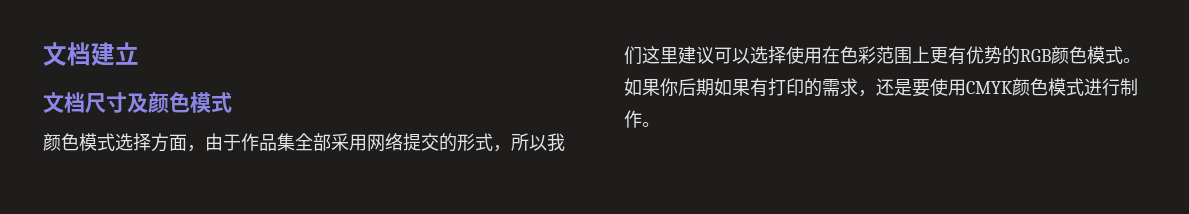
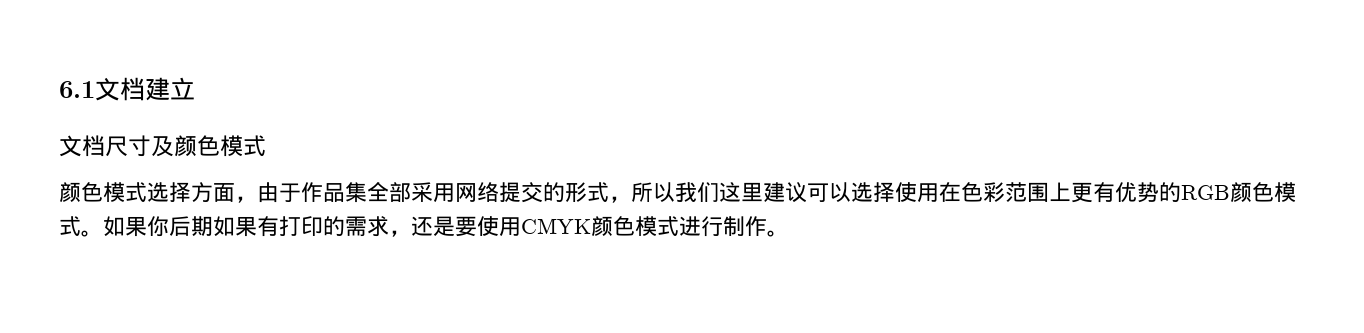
(43, 54) none -> [59,81,95,98] 6.1

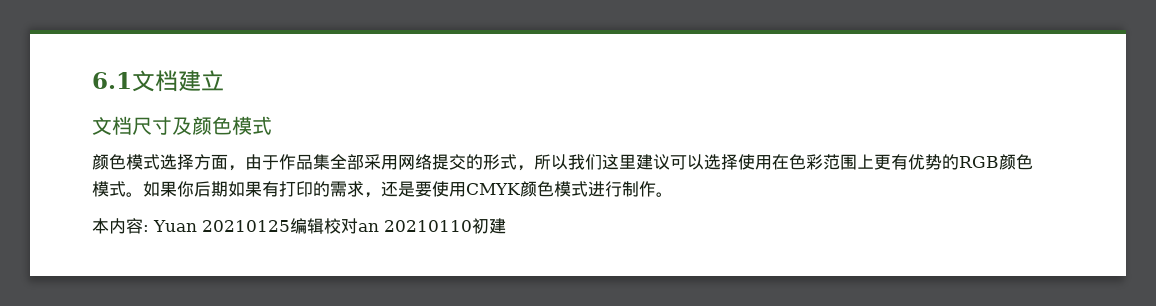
(789, 233) none -> [92,218,506,234] // 本内容: Yuan 20210125编辑校对an 20210110初建

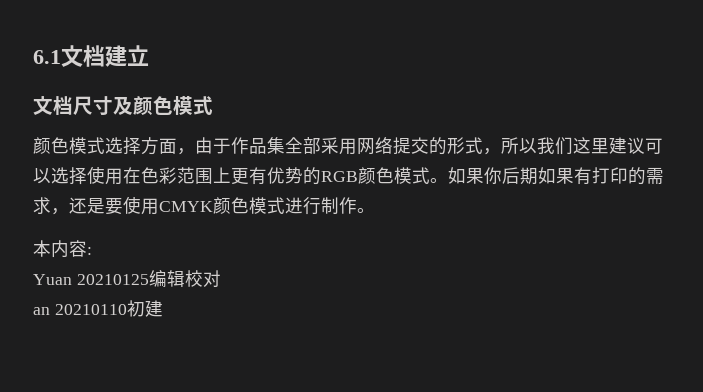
(149, 228) none -> (92, 251) //
(358, 226) none -> (221, 278) //

